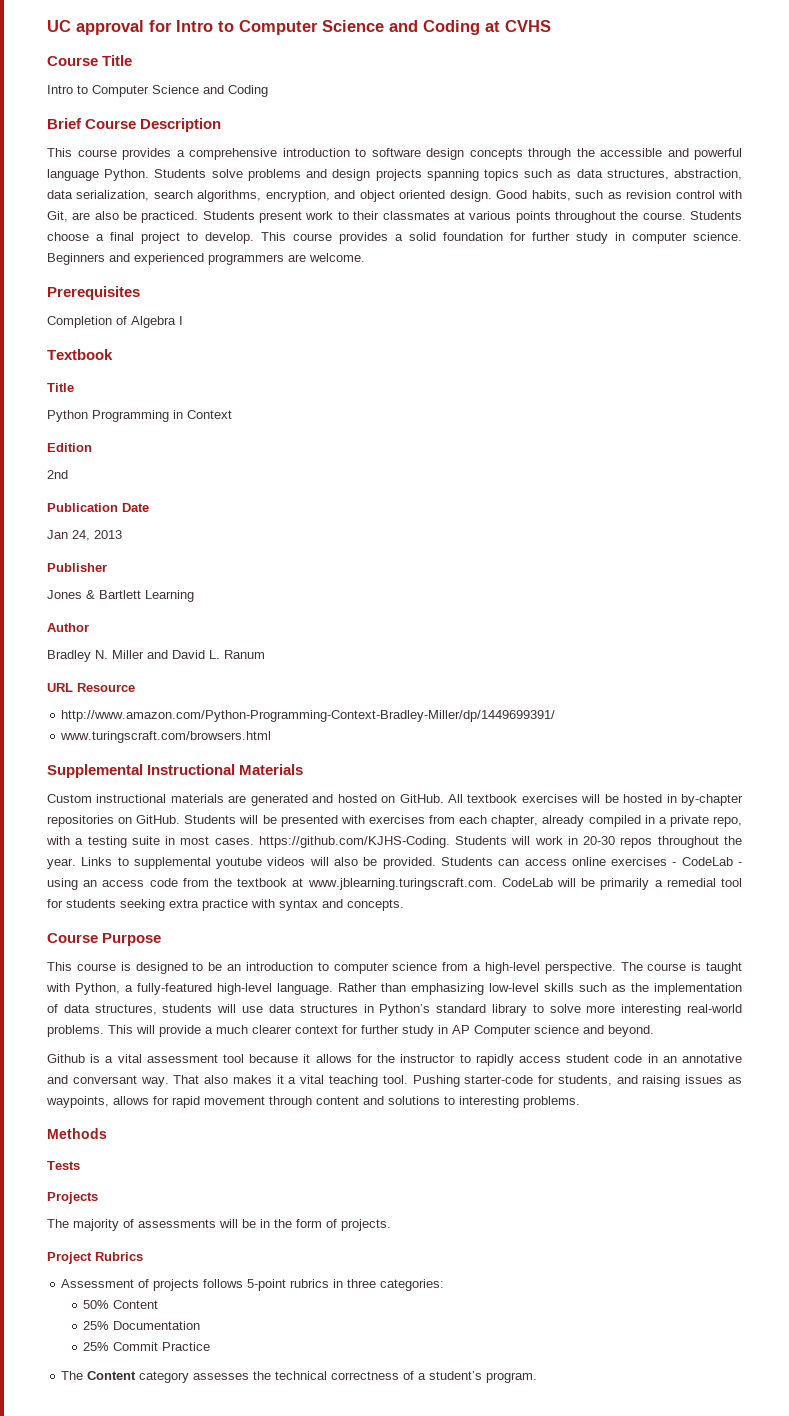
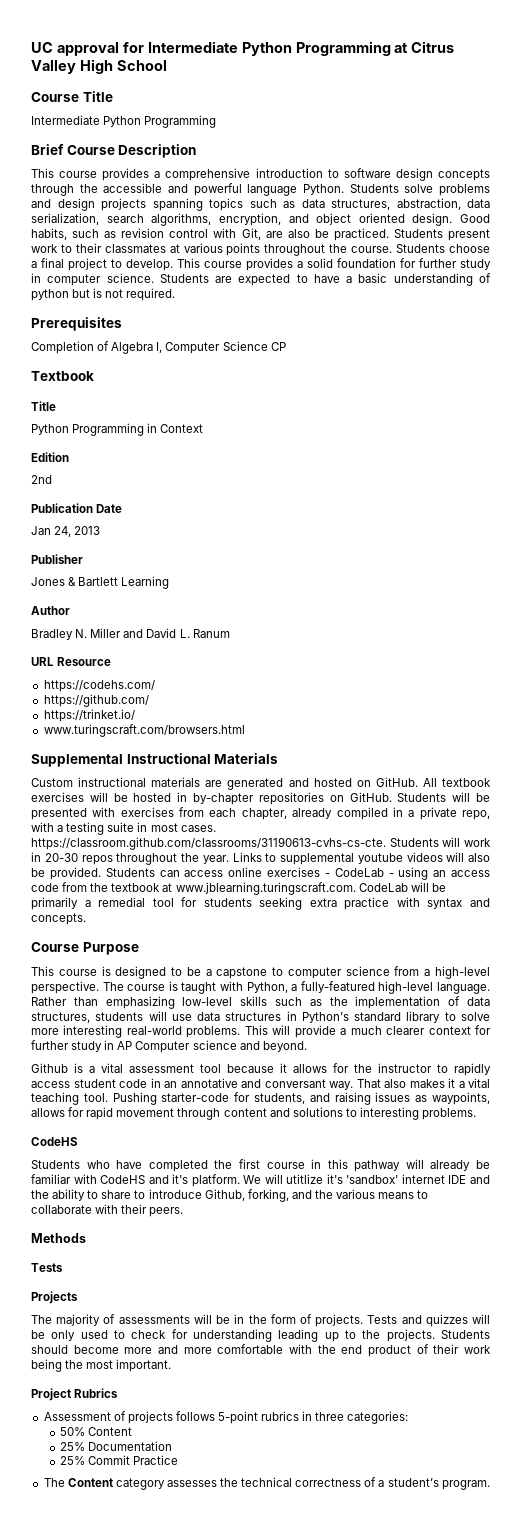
[176,20,551,35] [47,55,133,66] [47,85,268,97] Intro to Computer Science and Coding at CVHS // Course Title // Intro to Computer Science and Coding -> [147,41,455,56] [31,59,167,74] [31,91,113,102] [31,115,217,128] Intermediate Python Programming at Citrus Valley High School // Course Title // Intermediate Python Programming
[47,253,365,265] Beginners and experienced programmers are welcome. -> [159,273,491,286] [31,288,176,301] Students are expected to have a basic understanding of python but is not required.
[179,316,183,325] I -> [156,341,286,354] I, Computer Science CP
[61,710,556,722] http://www.amazon.com/Python-Programming-Context-Bradley-Miller/dp/1449699391/ -> [43,680,155,692] [43,694,149,707] [43,709,135,722] https://codehs.com/ // https://github.com/ // https://trinket.io/
[258,836,450,848] https://github.com/KJHS-Coding. -> [31,837,386,850] https://classroom.github.com/classrooms/31190613-cvhs-cs-cte.
[227,962,313,971] an introduction -> [205,967,268,979] a capstone
(580, 1102) none -> [31,1137,78,1146] [31,1159,490,1172] [31,1174,491,1187] [31,1189,429,1202] [31,1204,184,1217] // CodeHS // Students who have completed the first course in this pathway will already be familiar with CodeHS and it's platform. We will utitlize it's 'sandbox' internet IDE and the ability to share to introduce Github, forking, and the various means to collaborate with their peers.
(391, 1225) none -> [367,1314,491,1327] [31,1329,490,1342] [31,1344,492,1357] [31,1359,172,1372] Tests and quizzes will be only used to check for understanding leading up to the projects. Students should become more and more comfortable with the end product of their work being the most important.

